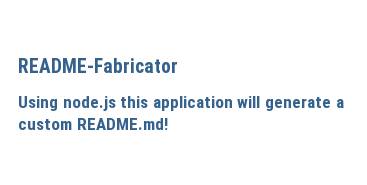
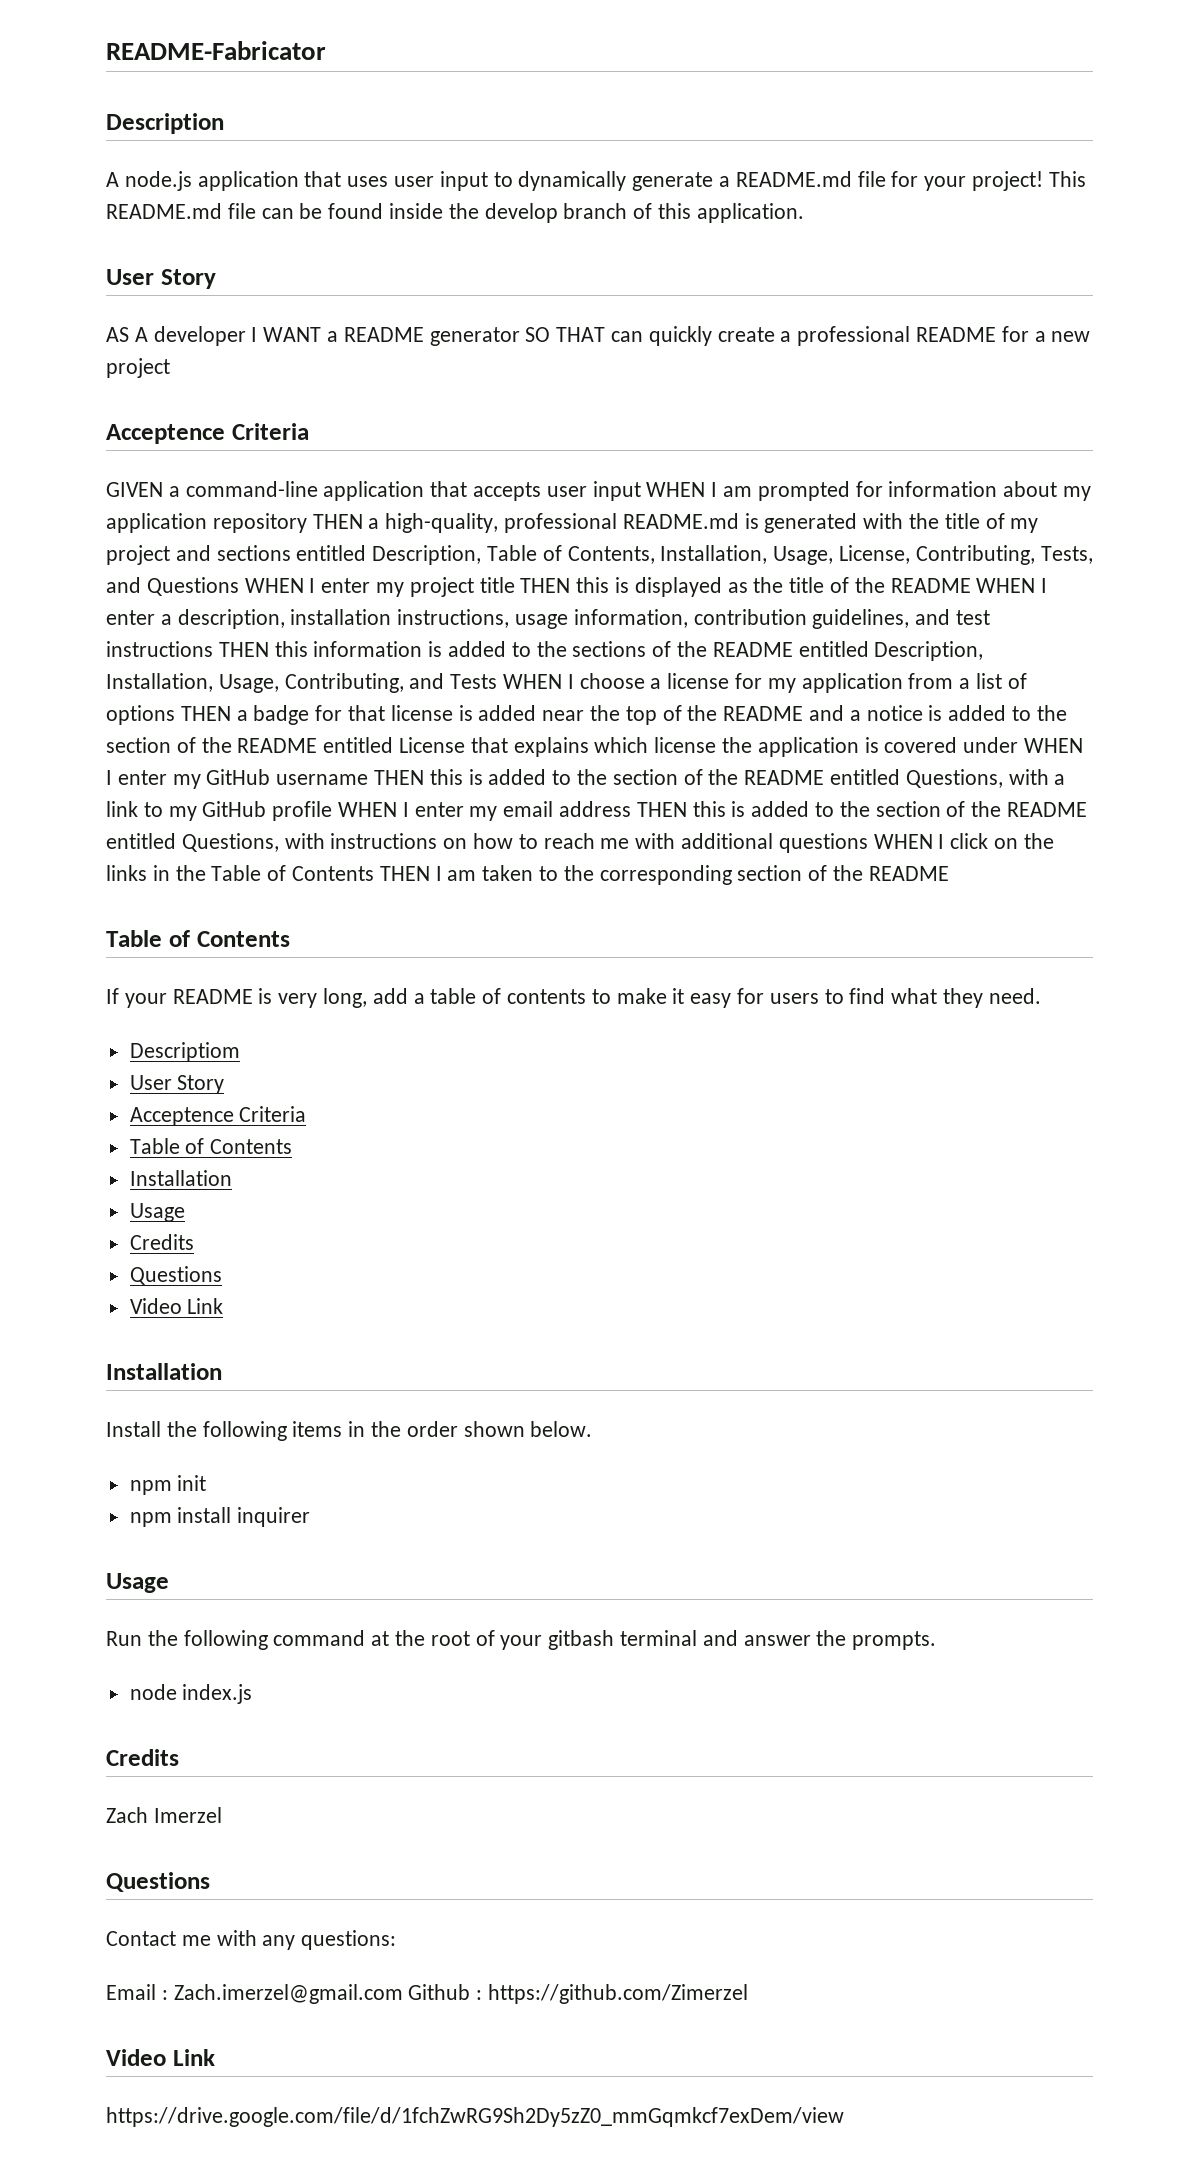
[18,96,344,111] [18,118,168,130] Using node.js this application will generate a custom README.md! -> [106,113,224,134] [106,171,1086,191] [106,203,804,223] [106,269,216,289] [106,326,1091,346] [106,358,170,378] [106,423,309,444] [106,481,1092,501] [106,513,1039,533] [106,545,1093,565] [106,577,1048,597] [106,609,991,629] [106,641,984,661] [106,673,1027,693] [106,705,1067,725] [106,737,1084,757] [106,769,1066,789] [106,801,1088,821] [106,833,1054,853] [106,865,949,885] [106,930,290,947] [106,988,1041,1008] [129,1042,240,1062] [129,1075,225,1094] [129,1106,307,1126] [129,1138,293,1154] [129,1170,232,1186] [129,1203,185,1222] [129,1234,194,1250] [129,1266,222,1285] [129,1298,224,1314] [106,1363,222,1380] [106,1421,593,1441] [129,1475,207,1495] [129,1507,311,1527] [106,1573,169,1593] [106,1630,937,1650] [129,1684,253,1704] [106,1749,179,1766] [106,1807,222,1823] [106,1872,210,1892] [106,1930,397,1950] [106,1984,749,2004] [106,2049,215,2066] [106,2107,844,2127] Description // A node.js application that uses user input to dynamically generate a README.md file for your project! This README.md file can be found inside the develop branch of this application. // User Story // AS A developer I WANT a README generator SO THAT can quickly create a professional README for a new project // Acceptence Criteria // GIVEN a command-line application that accepts user input WHEN I am prompted for information about my application repository THEN a high-quality, professional README.md is generated with the title of my project and sections entitled Description, Table of Contents, Installation, Usage, License, Contributing, Tests, and Questions WHEN I enter my project title THEN this is displayed as the title of the README WHEN I enter a description, installation instructions, usage information, contribution guidelines, and test instructions THEN this information is added to the sections of the README entitled Description, Installation, Usage, Contributing, and Tests WHEN I choose a license for my application from a list of options THEN a badge for that license is added near the top of the README and a notice is added to the section of the README entitled License that explains which license the application is covered under WHEN I enter my GitHub username THEN this is added to the section of the README entitled Questions, with a link to my GitHub profile WHEN I enter my email address THEN this is added to the section of the README entitled Questions, with instructions on how to reach me with additional questions WHEN I click on the links in the Table of Contents THEN I am taken to the corresponding section of the README // Table of Contents // If your README is very long, add a table of contents to make it easy for users to find what they need. // Descriptiom // User Story // Acceptence Criteria // Table of Contents // Installation // Usage // Credits // Questions // Video Link // Installation // Install the following items in the order shown below. // npm init // npm install inquirer // Usage // Run the following command at the root of your gitbash terminal and answer the prompts. // node index.js // Credits // Zach Imerzel // Questions // Contact me with any questions: // Email : Zach.imerzel@gmail.com Github : https://github.com/Zimerzel // Video Link // https://drive.google.com/file/d/1fchZwRG9Sh2Dy5zZ0_mmGqmkcf7exDem/view

